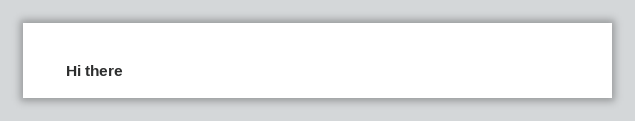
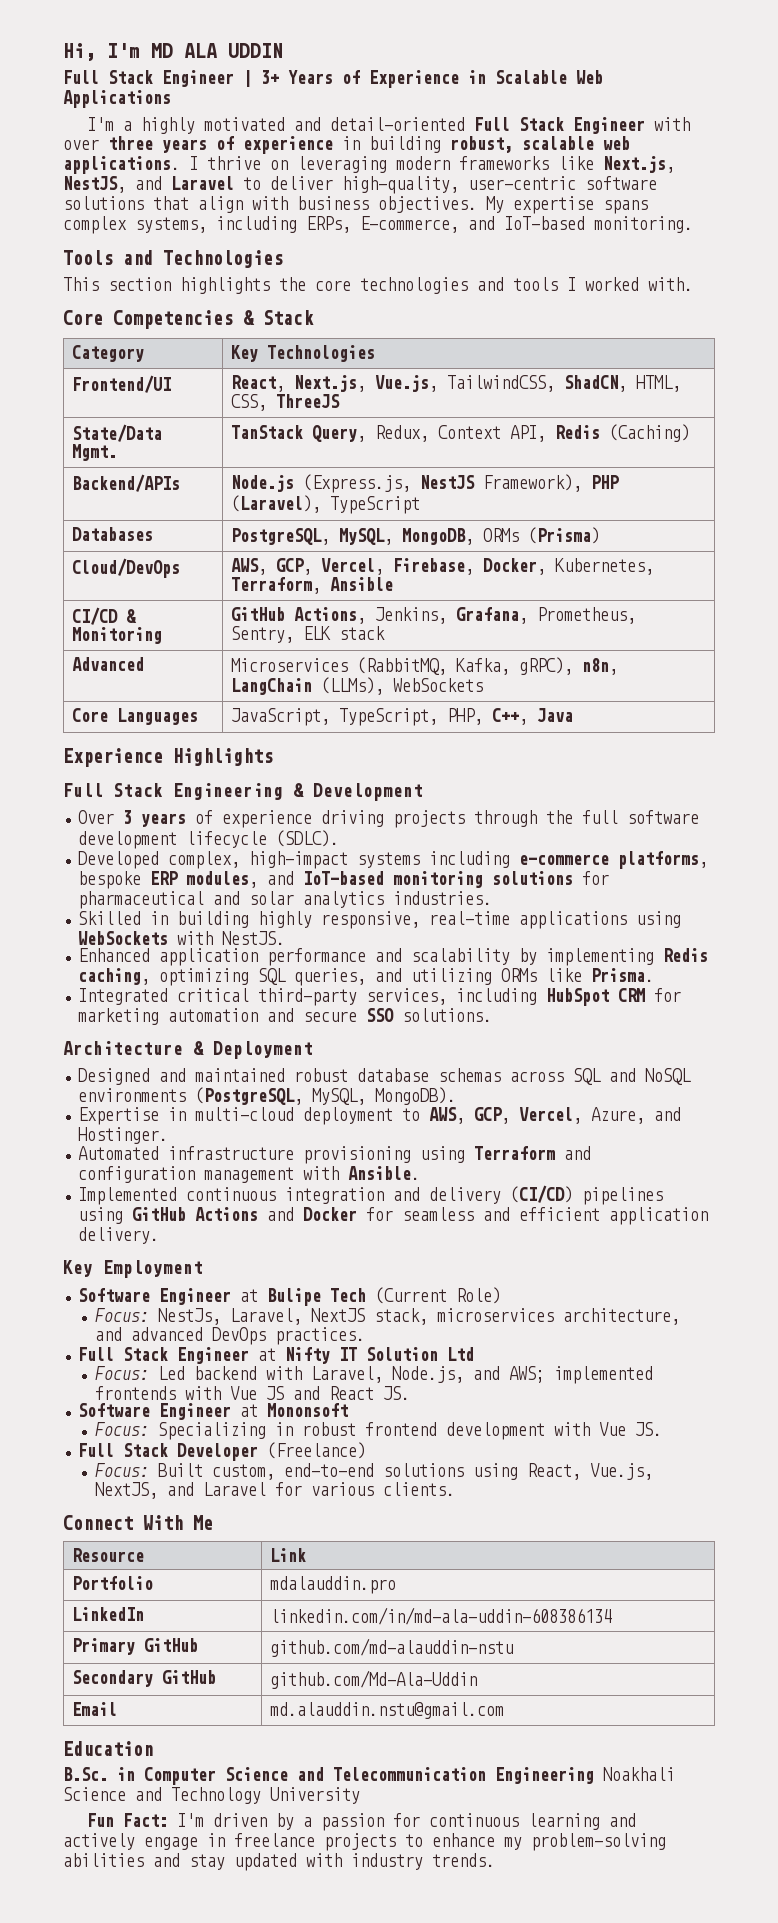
[66,65,124,76] Hi there -> [63,43,283,61] [63,70,603,88] [63,90,171,108] [86,117,690,134] [63,136,630,154] [63,156,675,174] [63,176,657,194] [63,196,648,214] [63,216,693,234] [63,250,283,268] [63,277,693,294] [63,310,314,329] [71,345,144,362] [230,345,375,362] [71,375,171,393] [230,375,681,392] [230,394,340,411] [71,424,162,442] [71,444,117,461] [230,424,690,442] [71,474,180,492] [230,474,619,493] [230,495,420,514] [71,527,153,541] [230,527,600,545] [71,558,180,578] [230,558,654,575] [230,577,393,594] [71,607,137,625] [71,627,162,644] [230,607,636,624] [230,626,385,643] [71,657,144,671] [230,657,618,675] [230,677,483,695] [71,708,198,725] [230,708,573,726] [63,748,273,767] [63,783,423,801] [78,810,700,828] [78,830,340,849] [78,851,709,869] [78,871,610,889] [78,891,493,909] [78,911,682,929] [78,931,286,945] [78,948,709,966] [78,968,655,986] [78,988,682,1006] [78,1008,493,1025] [63,1041,313,1059] [78,1068,692,1085] [78,1087,457,1105] [78,1107,682,1125] [78,1127,169,1144] [78,1146,592,1164] [78,1166,421,1183] [78,1185,664,1205] [78,1207,709,1225] [78,1227,160,1244] [63,1260,203,1278] [78,1287,502,1306] [94,1308,680,1325] [94,1327,365,1345] [78,1347,475,1364] [94,1366,653,1384] [94,1386,410,1400] [78,1403,349,1420] [94,1422,662,1440] [78,1442,367,1461] [94,1463,653,1480] [94,1482,455,1499] [63,1515,213,1530] [71,1548,144,1562] [269,1548,306,1562] [71,1576,153,1590] [269,1576,396,1594] [71,1607,144,1621] [269,1607,612,1625] [71,1638,198,1655] [269,1638,513,1657] [71,1670,216,1687] [269,1670,477,1689] [71,1702,117,1716] [269,1702,504,1719] [63,1741,153,1756] [63,1767,675,1785] [63,1787,360,1804] [86,1813,636,1831] [63,1833,666,1851] [63,1853,495,1871] Hi, I'm MD ALA UDDIN // Full Stack Engineer | 3+ Years of Experience in Scalable Web Applications // I'm a highly motivated and detail-oriented Full Stack Engineer with over three years of experience in building robust, scalable web applications. I thrive on leveraging modern frameworks like Next.js, NestJS, and Laravel to deliver high-quality, user-centric software solutions that align with business objectives. My expertise spans complex systems, including ERPs, E-commerce, and IoT-based monitoring. // Tools and Technologies // This section highlights the core technologies and tools I worked with. // Core Competencies & Stack // Category | Key Technologies // Frontend/UI | React, Next.js, Vue.js, TailwindCSS, ShadCN, HTML, CSS, ThreeJS // State/Data Mgmt. | TanStack Query, Redux, Context API, Redis (Caching) // Backend/APIs | Node.js (Express.js, NestJS Framework), PHP (Laravel), TypeScript // Databases | PostgreSQL, MySQL, MongoDB, ORMs (Prisma) // Cloud/DevOps | AWS, GCP, Vercel, Firebase, Docker, Kubernetes, Terraform, Ansible // CI/CD & Monitoring | GitHub Actions, Jenkins, Grafana, Prometheus, Sentry, ELK stack // Advanced | Microservices (RabbitMQ, Kafka, gRPC), n8n, LangChain (LLMs), WebSockets // Core Languages | JavaScript, TypeScript, PHP, C++, Java // Experience Highlights // Full Stack Engineering & Development // Over 3 years of experience driving projects through the full software development lifecycle (SDLC). // Developed complex, high-impact systems including e-commerce platforms, bespoke ERP modules, and IoT-based monitoring solutions for pharmaceutical and solar analytics industries. // Skilled in building highly responsive, real-time applications using WebSockets with NestJS. // Enhanced application performance and scalability by implementing Redis caching, optimizing SQL queries, and utilizing ORMs like Prisma. // Integrated critical third-party services, including HubSpot CRM for marketing automation and secure SSO solutions. // Architecture & Deployment // Designed and maintained robust database schemas across SQL and NoSQL environments (PostgreSQL, MySQL, MongoDB). // Expertise in multi-cloud deployment to AWS, GCP, Vercel, Azure, and Hostinger. // Automated infrastructure provisioning using Terraform and configuration management with Ansible. // Implemented continuous integration and delivery (CI/CD) pipelines using GitHub Actions and Docker for seamless and efficient application delivery. // Key Employment // Software Engineer at Bulipe Tech (Current Role) // Focus: NestJs, Laravel, NextJS stack, microservices architecture, and advanced DevOps practices. // Full Stack Engineer at Nifty IT Solution Ltd // Focus: Led backend with Laravel, Node.js, and AWS; implemented frontends with Vue JS and React JS. // Software Engineer at Mononsoft // Focus: Specializing in robust frontend development with Vue JS. // Full Stack Developer (Freelance) // Focus: Built custom, end-to-end solutions using React, Vue.js, NextJS, and Laravel for various clients. // Connect With Me // Resource | Link // Portfolio | mdalauddin.pro // LinkedIn | linkedin.com/in/md-ala-uddin-608386134 // Primary GitHub | github.com/md-alauddin-nstu // Secondary GitHub | github.com/Md-Ala-Uddin // Email | md.alauddin.nstu@gmail.com // Education // B.Sc. in Computer Science and Telecommunication Engineering Noakhali Science and Technology University // Fun Fact: I'm driven by a passion for continuous learning and actively engage in freelance projects to enhance my problem-solving abilities and stay updated with industry trends.

